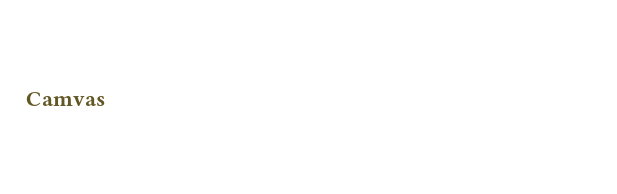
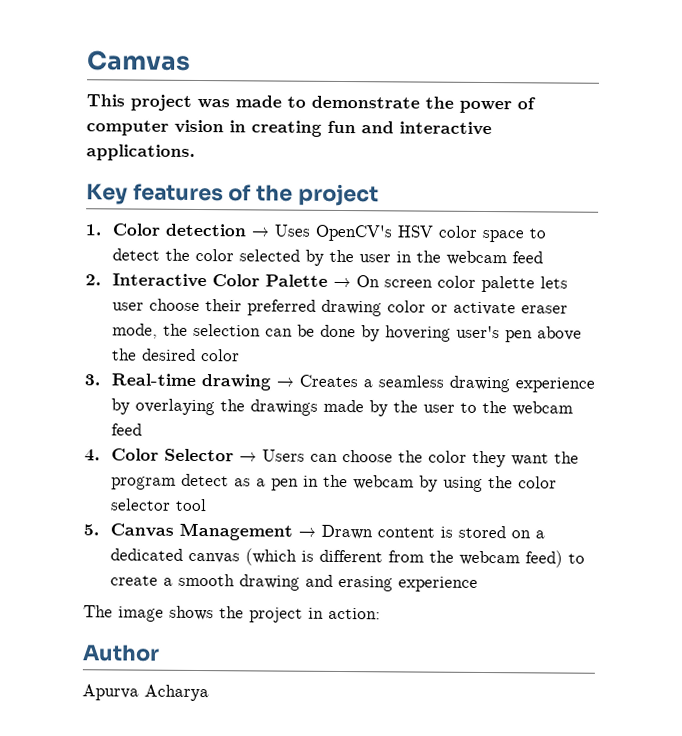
(105, 99) none -> [86,94,536,114] [86,119,492,137] [86,144,195,161] [86,183,379,207] [85,223,546,243] [111,248,543,266] [85,273,568,293] [111,298,568,317] [111,323,582,343] [111,348,240,362] [84,373,595,393] [110,398,573,417] [110,423,142,436] [84,448,579,468] [110,473,557,492] [110,498,207,512] [83,522,545,541] [109,548,585,568] [109,573,478,592] [83,605,381,623] [82,644,160,662] [82,684,209,702] // This project was made to demonstrate the power of computer vision in creating fun and interactive applications. // Key features of the project // 1. Color detection → Uses OpenCV's HSV color space to detect the color selected by the user in the webcam feed // 2. Interactive Color Palette → On screen color palette lets user choose their preferred drawing color or activate eraser mode, the selection can be done by hovering user's pen above the desired color // 3. Real-time drawing → Creates a seamless drawing experience by overlaying the drawings made by the user to the webcam feed // 4. Color Selector → Users can choose the color they want the program detect as a pen in the webcam by using the color selector tool // 5. Canvas Management → Drawn content is stored on a dedicated canvas (which is different from the webcam feed) to create a smooth drawing and erasing experience // The image shows the project in action: // Author // Apurva Acharya

